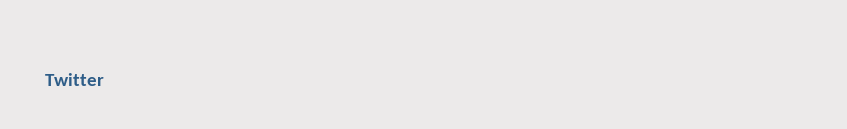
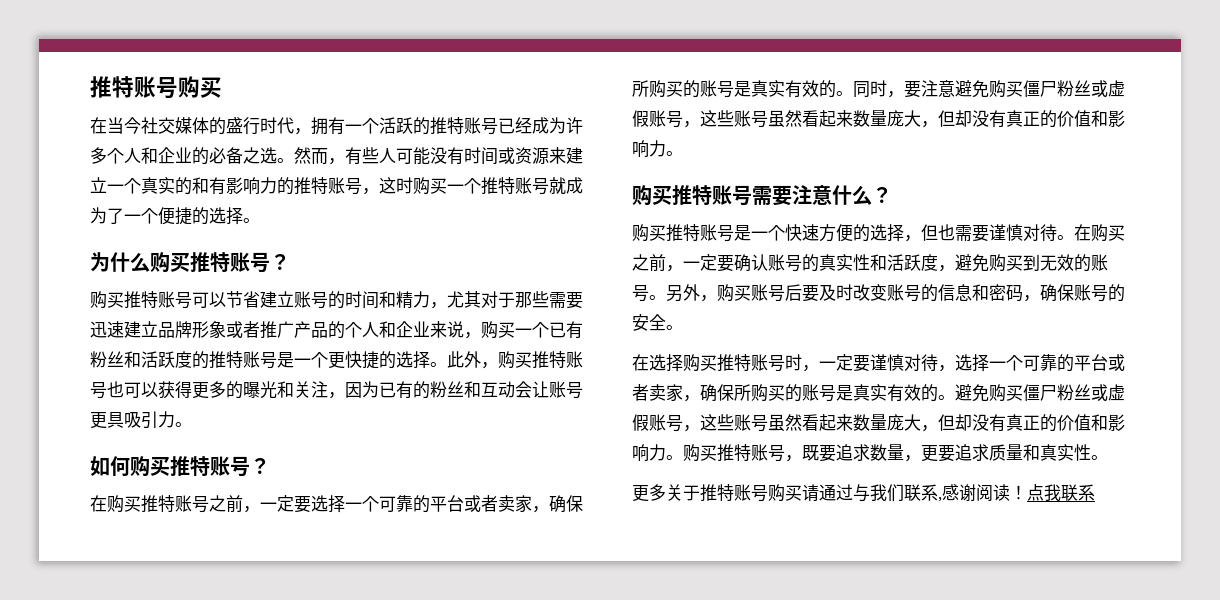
[45,73,104,86] Twitter -> [90,76,222,99] [90,117,583,135] [90,147,583,165] [90,177,583,195] [90,207,260,225] [90,252,290,273] [90,291,583,309] [90,321,583,339] [90,351,583,369] [90,381,583,399] [90,411,192,429] [90,456,270,477] [90,495,583,513] [632,80,1125,98] [632,110,1125,128] [632,140,683,158] [632,185,892,206] [632,224,1125,242] [632,254,1108,272] [632,284,1125,302] [632,314,683,331] [632,354,1125,372] [632,384,1125,402] [632,414,1125,432] [632,444,1108,462] [632,484,1095,502] 推特账号购买 // 在当今社交媒体的盛行时代，拥有一个活跃的推特账号已经成为许多个人和企业的必备之选。然而，有些人可能没有时间或资源来建立一个真实的和有影响力的推特账号，这时购买一个推特账号就成为了一个便捷的选择。 // 为什么购买推特账号？ // 购买推特账号可以节省建立账号的时间和精力，尤其对于那些需要迅速建立品牌形象或者推广产品的个人和企业来说，购买一个已有粉丝和活跃度的推特账号是一个更快捷的选择。此外，购买推特账号也可以获得更多的曝光和关注，因为已有的粉丝和互动会让账号更具吸引力。 // 如何购买推特账号？ // 在购买推特账号之前，一定要选择一个可靠的平台或者卖家，确保所购买的账号是真实有效的。同时，要注意避免购买僵尸粉丝或虚假账号，这些账号虽然看起来数量庞大，但却没有真正的价值和影响力。 // 购买推特账号需要注意什么？ // 购买推特账号是一个快速方便的选择，但也需要谨慎对待。在购买之前，一定要确认账号的真实性和活跃度，避免购买到无效的账号。另外，购买账号后要及时改变账号的信息和密码，确保账号的安全。 // 在选择购买推特账号时，一定要谨慎对待，选择一个可靠的平台或者卖家，确保所购买的账号是真实有效的。避免购买僵尸粉丝或虚假账号，这些账号虽然看起来数量庞大，但却没有真正的价值和影响力。购买推特账号，既要追求数量，更要追求质量和真实性。 // 更多关于推特账号购买请通过与我们联系,感谢阅读！点我联系

